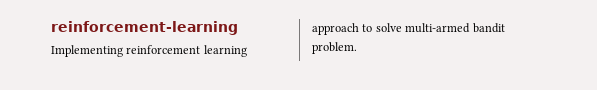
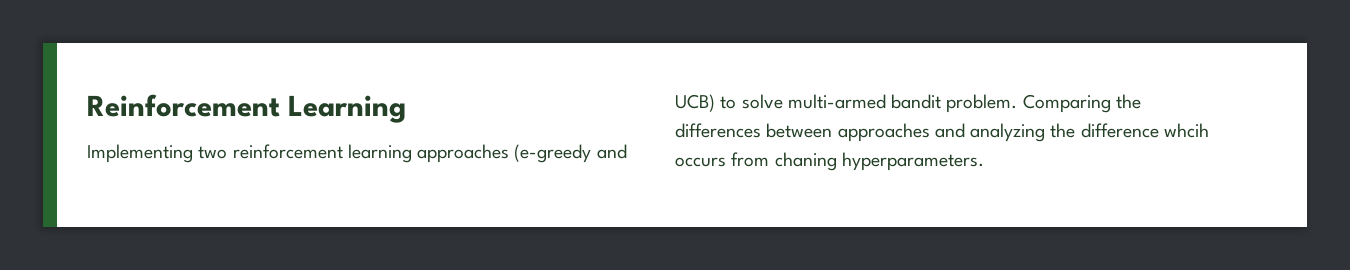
[51,21,238,35] reinforcement-learning -> [87,94,407,123] Reinforcement Learning
(123, 51) none -> [198,146,228,159] two
[312,23,359,35] approach -> [417,144,627,163] [675,94,715,112] approaches (e-greedy and UCB)
(357, 48) none -> [1022,94,1141,113] [675,123,1209,142] [675,152,984,171] Comparing the differences between approaches and analyzing the difference whcih occurs from chaning hyperparameters.

